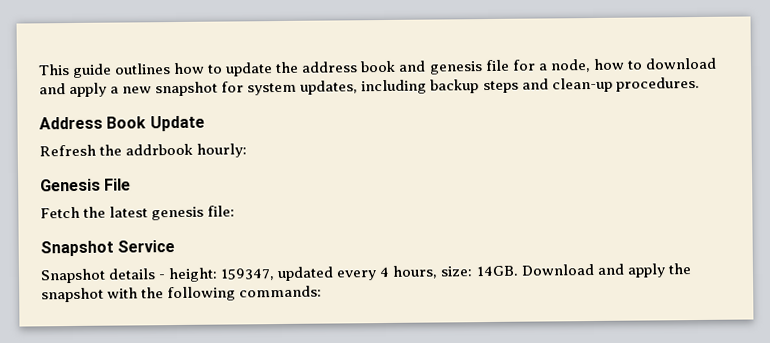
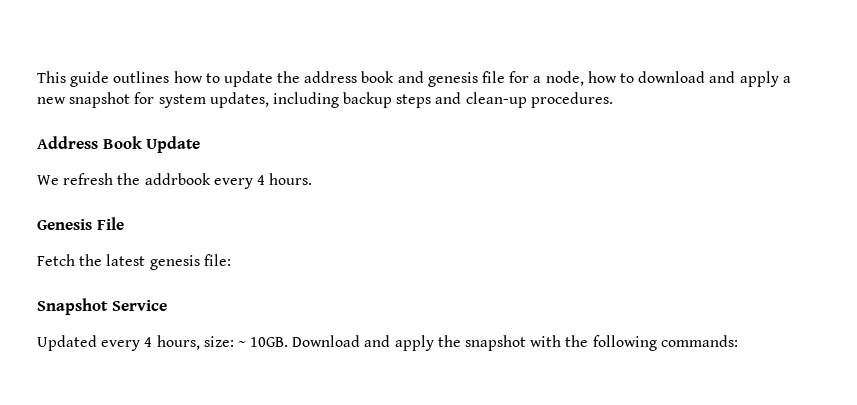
[39,143,248,158] Refresh the addrbook hourly: -> [37,173,313,189] We refresh the addrbook every 4 hours.
[40,266,335,284] Snapshot details - height: 159347, updated -> [37,335,97,351] Updated
[475,265,519,277] 14GB. -> [237,337,289,347] ~ 10GB.

